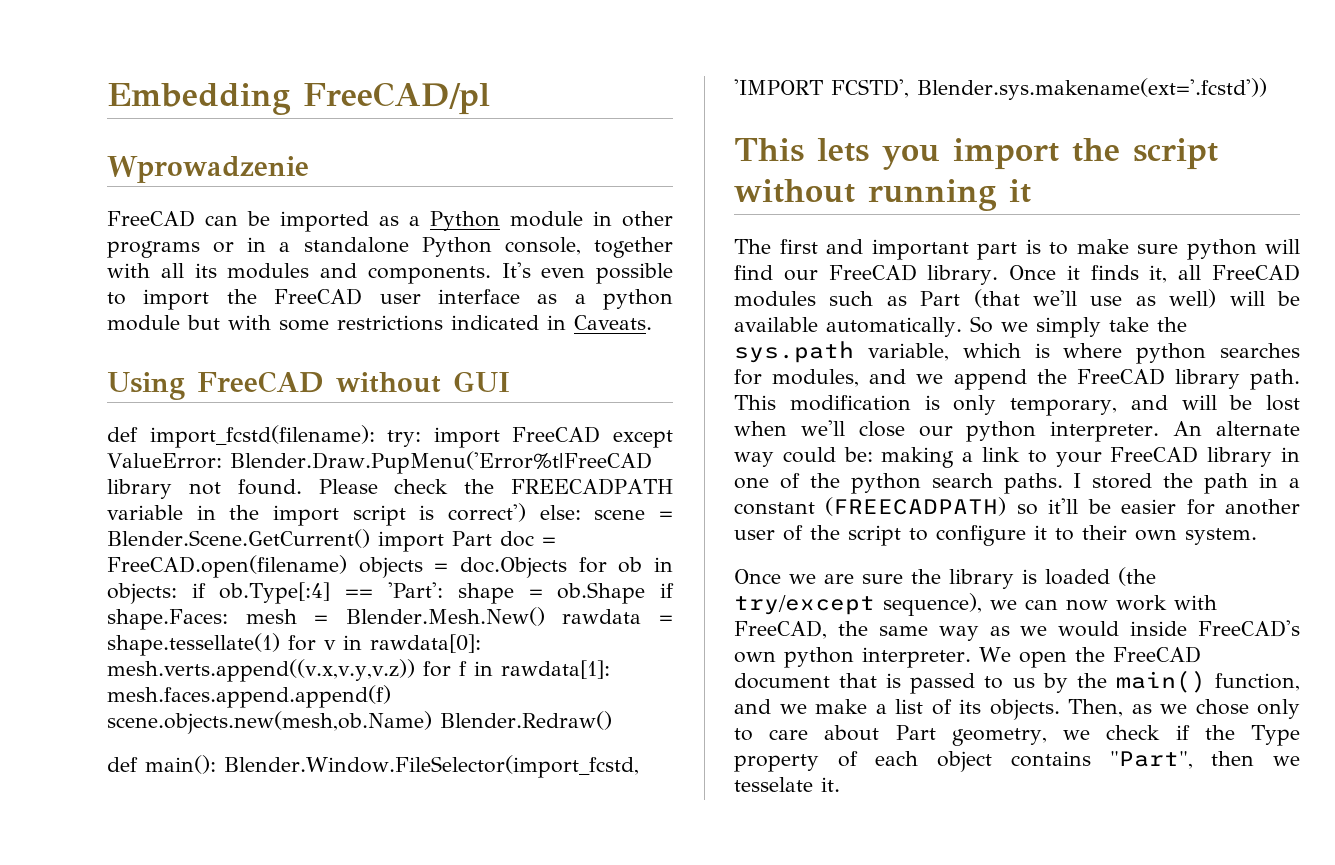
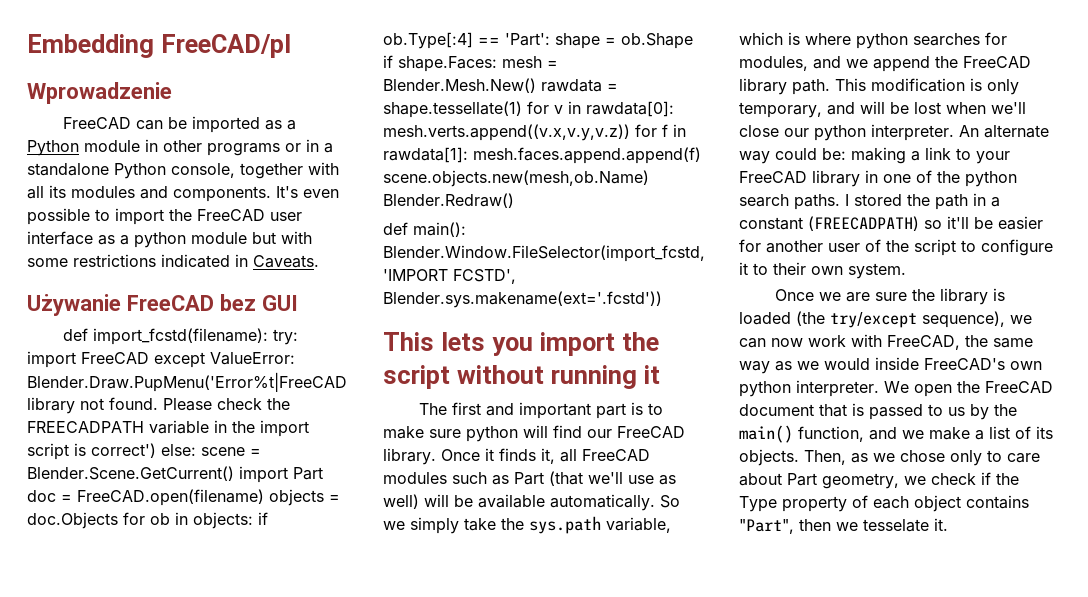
[107,371,441,400] Using FreeCAD without -> [27,294,256,316] Używanie FreeCAD bez

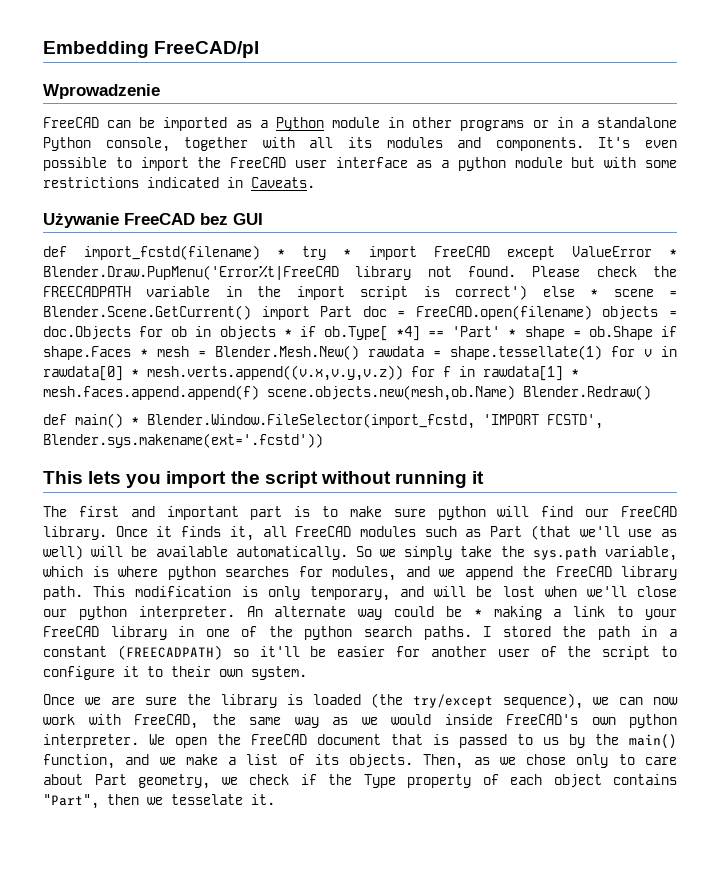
[92,328,298,345] import_fcstd(filename): try: -> [84,245,352,260] import_fcstd(filename) * try *
[210,352,295,365] ValueError: -> [571,246,677,257] ValueError *
[161,444,196,456] else: -> [542,286,599,297] else *
[193,512,268,529] [383,32,550,49] objects: if ob.Type[:4] == 'Part': -> [219,326,517,341] objects * if ob.Type[ *4] == 'Part' *
[398,56,497,72] shape.Faces: -> [43,346,148,360] shape.Faces *
[586,101,674,117] rawdata[0]: -> [43,366,139,381] rawdata[0] *
[383,147,468,163] rawdata[1]: -> [483,366,579,381] rawdata[1] *
[413,222,466,237] main(): -> [75,413,139,428] main() *
[822,148,846,160] be: -> [445,606,482,617] be *

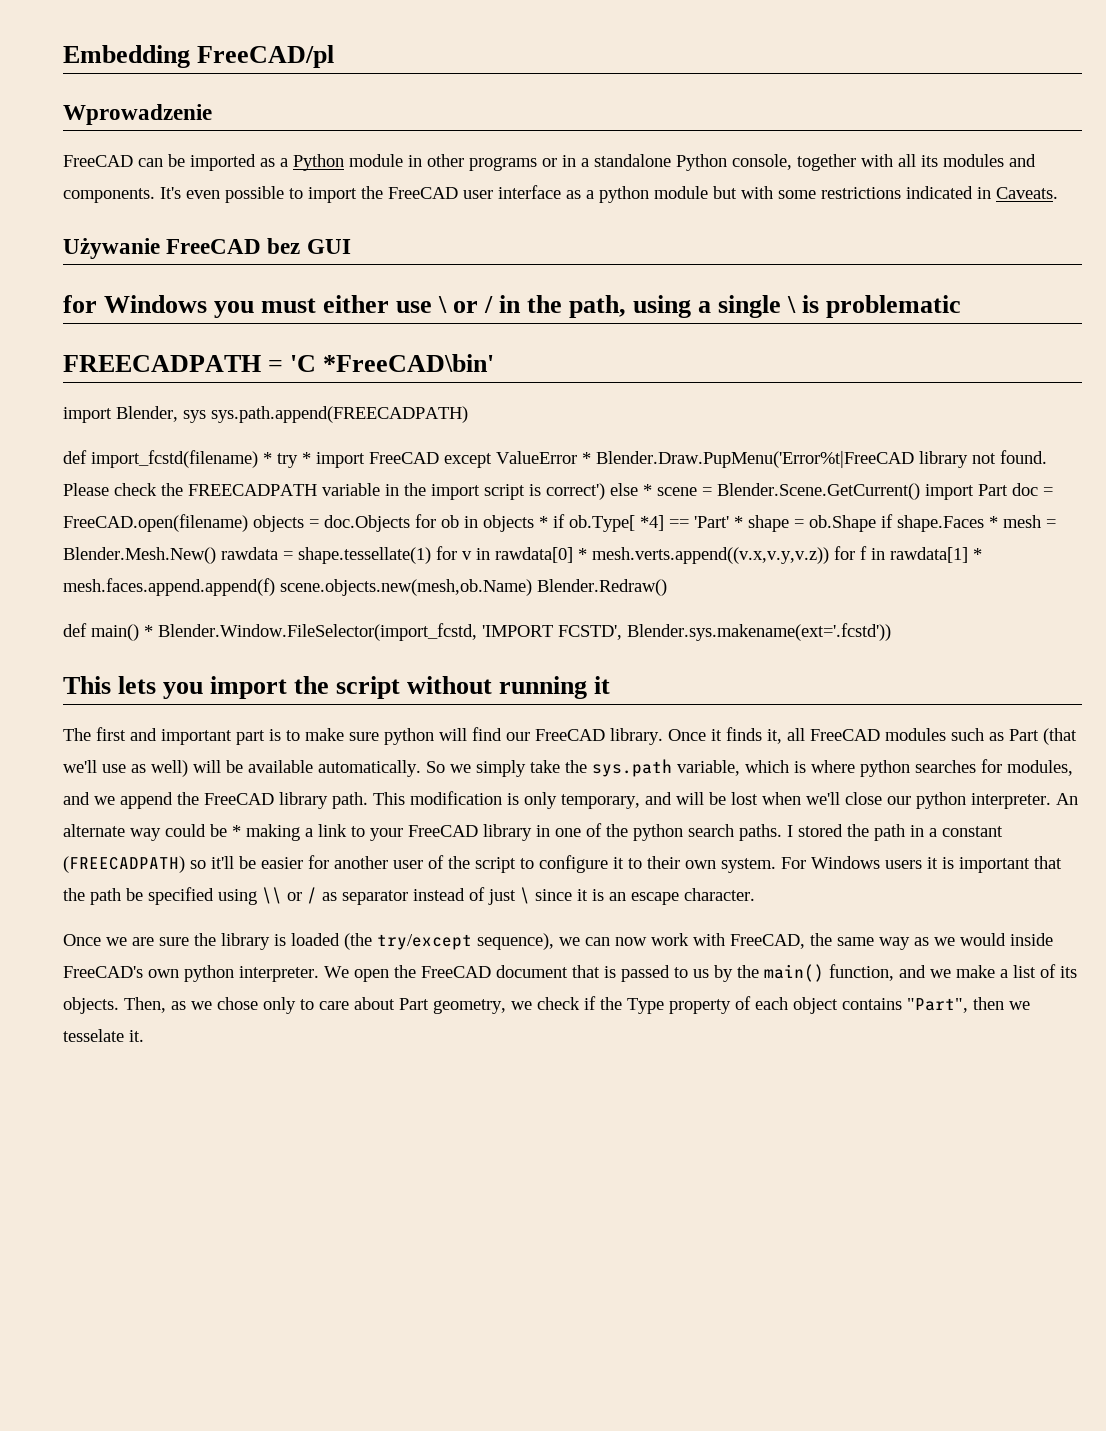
(263, 219) none -> [63,295,962,318] [63,354,495,372] [63,406,468,423] // for Windows you must either use \ or / in the path, using a single \ is problematic // FREECADPATH = 'C *FreeCAD\bin' // import Blender, sys sys.path.append(FREECADPATH)
(307, 673) none -> [781,856,1062,873] [63,887,755,905] For Windows users it is important that the path be specified using \\ or / as separator instead of just \ since it is an escape character.

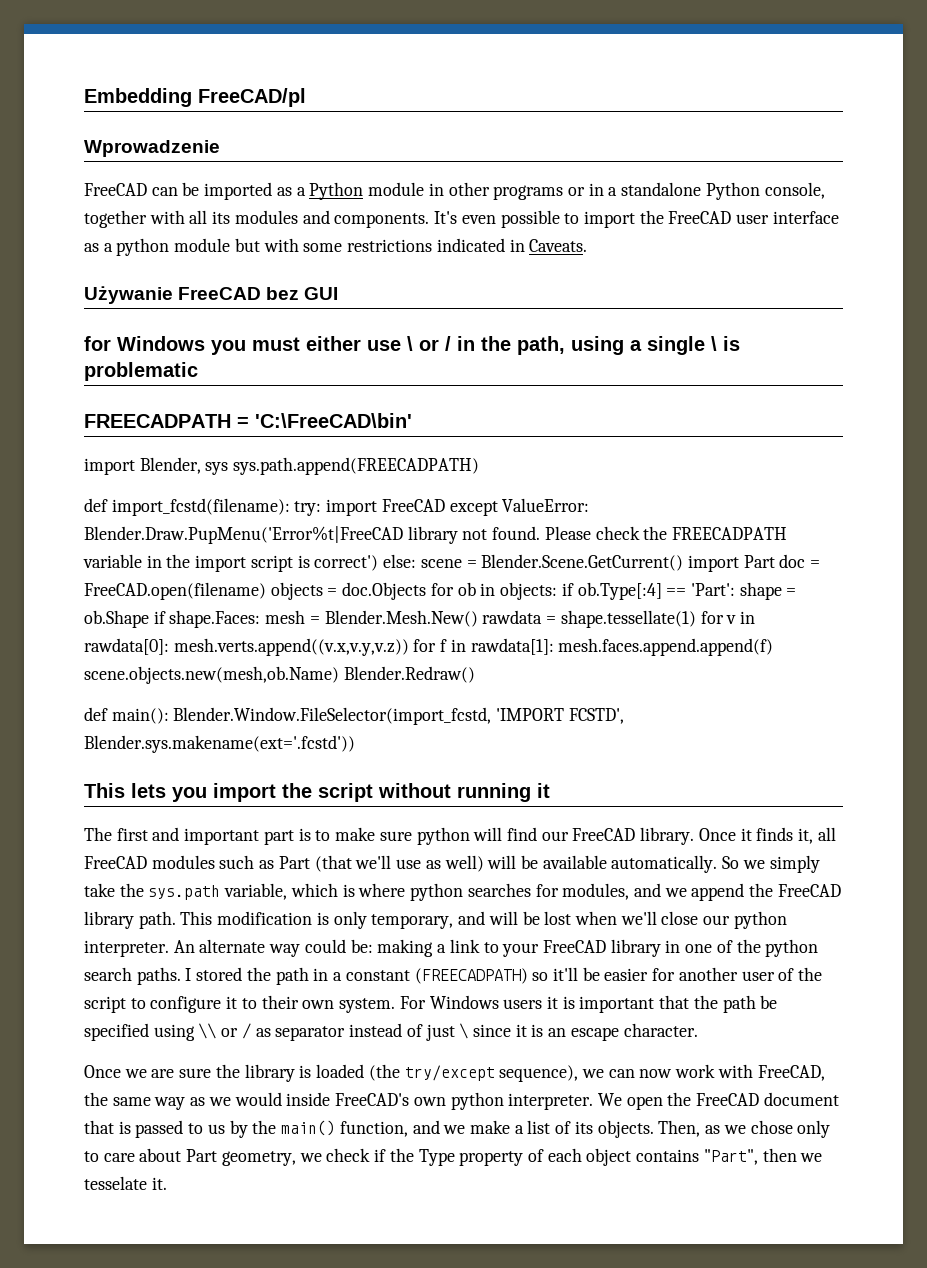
[290,354,495,372] 'C *FreeCAD\bin' -> [255,413,412,428] 'C:\FreeCAD\bin'
[91,450,311,468] import_fcstd(filename) * try * -> [111,498,322,516] import_fcstd(filename): try:
[496,451,591,464] ValueError * -> [502,498,590,512] ValueError:
[610,483,652,496] else * -> [383,554,417,568] else:
[483,514,743,532] objects * if ob.Type[ *4] == 'Part' * -> [500,582,735,600] objects: if ob.Type[:4] == 'Part':
[897,515,998,532] shape.Faces * -> [169,610,261,628] shape.Faces:
[495,547,587,563] rawdata[0] * -> [84,638,169,655] rawdata[0]:
[890,547,982,563] rawdata[1] * -> [470,638,554,655] rawdata[1]:
[91,624,153,641] main() * -> [111,708,169,724] main():
[210,824,241,837] be * -> [350,939,373,953] be:

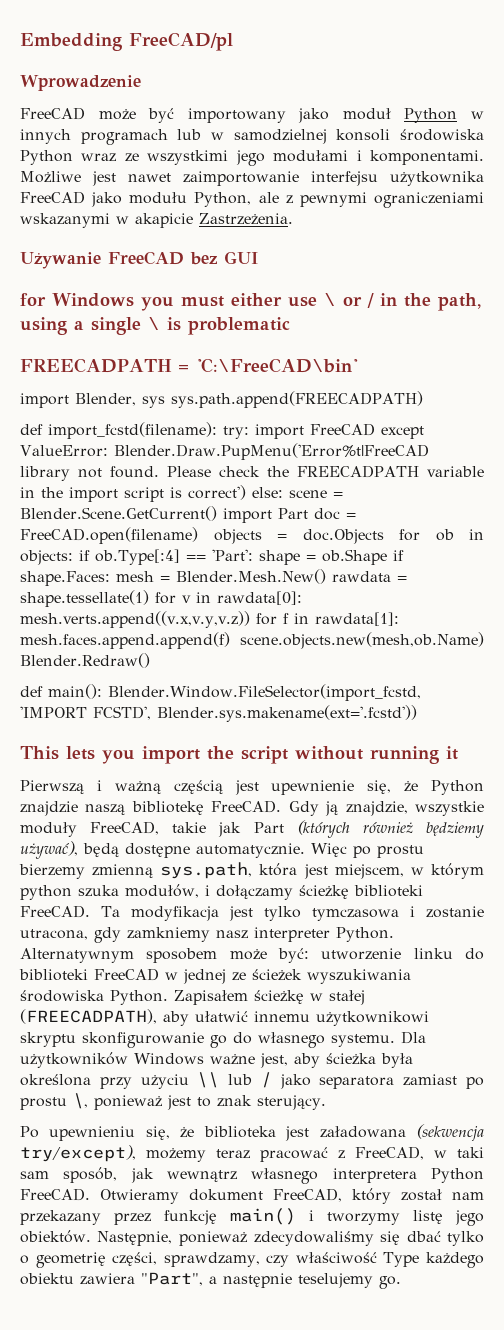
[151,182,825,200] [84,210,839,228] [84,238,588,256] can be imported as a Python module in other programs or in a standalone Python console, together with all its modules and components. It's even possible to import the FreeCAD user interface as a python module but with some restrictions indicated in Caveats. -> [98,108,484,123] [20,129,484,145] [20,150,484,166] [20,171,484,186] [20,191,485,208] [20,213,293,228] może być importowany jako moduł Python w innych programach lub w samodzielnej konsoli środowiska Python wraz ze wszystkimi jego modułami i komponentami. Możliwe jest nawet zaimportowanie interfejsu użytkownika FreeCAD jako modułu Python, ale z pewnymi ograniczeniami wskazanymi w akapicie Zastrzeżenia.
[84,827,836,845] [84,855,820,873] [84,883,841,901] [84,911,787,929] [84,939,819,957] [84,967,823,985] [84,995,778,1013] [84,1023,698,1041] [84,1064,825,1082] [84,1092,839,1110] [84,1120,831,1138] [84,1148,823,1166] [84,1176,167,1190] The first and important part is to make sure python will find our FreeCAD library. Once it finds it, all FreeCAD modules such as Part (that we'll use as well) will be available automatically. So we simply take the sys.path variable, which is where python searches for modules, and we append the FreeCAD library path. This modification is only temporary, and will be lost when we'll close our python interpreter. An alternate way could be: making a link to your FreeCAD library in one of the python search paths. I stored the path in a constant (FREECADPATH) so it'll be easier for another user of the script to configure it to their own system. For Windows users it is important that the path be specified using \\ or / as separator instead of just \ since it is an escape character. // Once we are sure the library is loaded (the try/except sequence), we can now work with FreeCAD, the same way as we would inside FreeCAD's own python interpreter. We open the FreeCAD document that is passed to us by the main() function, and we make a list of its objects. Then, as we chose only to care about Part geometry, we check if the Type property of each object contains "Part", then we tesselate it. -> [20,780,484,795] [20,800,485,816] [20,820,485,838] [20,841,424,859] [19,862,485,879] [20,884,423,900] [20,905,485,921] [20,927,394,943] [20,948,484,963] [19,968,411,984] [20,990,365,1005] [20,1009,429,1026] [20,1031,426,1048] [20,1052,413,1068] [20,1072,484,1089] [20,1093,326,1110] [20,1124,484,1141] [20,1145,484,1162] [20,1167,484,1184] [20,1188,484,1204] [20,1208,484,1226] [20,1230,485,1246] [20,1252,484,1268] [20,1272,401,1289] Pierwszą i ważną częścią jest upewnienie się, że Python znajdzie naszą bibliotekę FreeCAD. Gdy ją znajdzie, wszystkie moduły FreeCAD, takie jak Part (których również będziemy używać), będą dostępne automatycznie. Więc po prostu bierzemy zmienną sys.path, która jest miejscem, w którym python szuka modułów, i dołączamy ścieżkę biblioteki FreeCAD. Ta modyfikacja jest tylko tymczasowa i zostanie utracona, gdy zamkniemy nasz interpreter Python. Alternatywnym sposobem może być: utworzenie linku do biblioteki FreeCAD w jednej ze ścieżek wyszukiwania środowiska Python. Zapisałem ścieżkę w stałej (FREECADPATH), aby ułatwić innemu użytkownikowi skryptu skonfigurowanie go do własnego systemu. Dla użytkowników Windows ważne jest, aby ścieżka była określona przy użyciu \\ lub / jako separatora zamiast po prostu \, ponieważ jest to znak sterujący. // Po upewnieniu się, że biblioteka jest załadowana (sekwencja try/except), możemy teraz pracować z FreeCAD, w taki sam sposób, jak wewnątrz własnego interpretera Python FreeCAD. Otwieramy dokument FreeCAD, który został nam przekazany przez funkcję main() i tworzymy listę jego obiektów. Następnie, ponieważ zdecydowaliśmy się dbać tylko o geometrię części, sprawdzamy, czy właściwość Type każdego obiektu zawiera "Part", a następnie teselujemy go.

